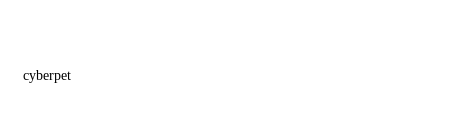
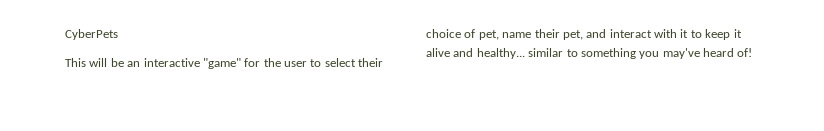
[23,70,71,83] cyberpet -> [65,29,118,40] [65,58,384,69] [426,29,742,40] [426,48,753,59] CyberPets // This will be an interactive "game" for the user to select their choice of pet, name their pet, and interact with it to keep it alive and healthy... similar to something you may've heard of!

